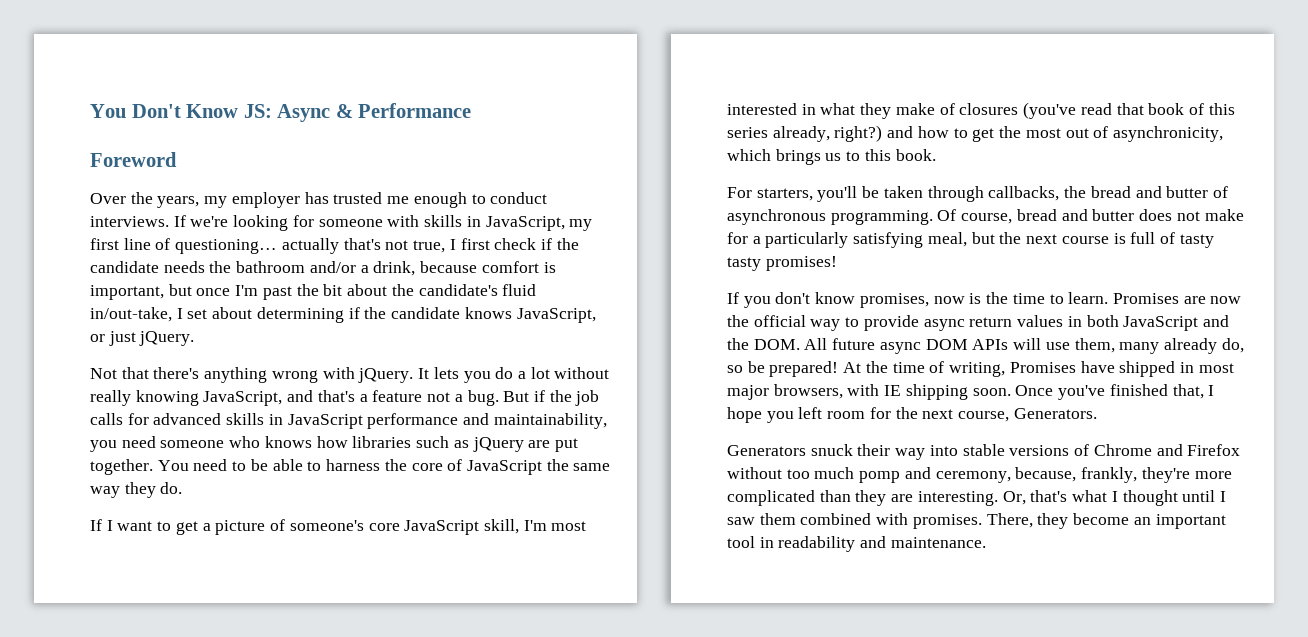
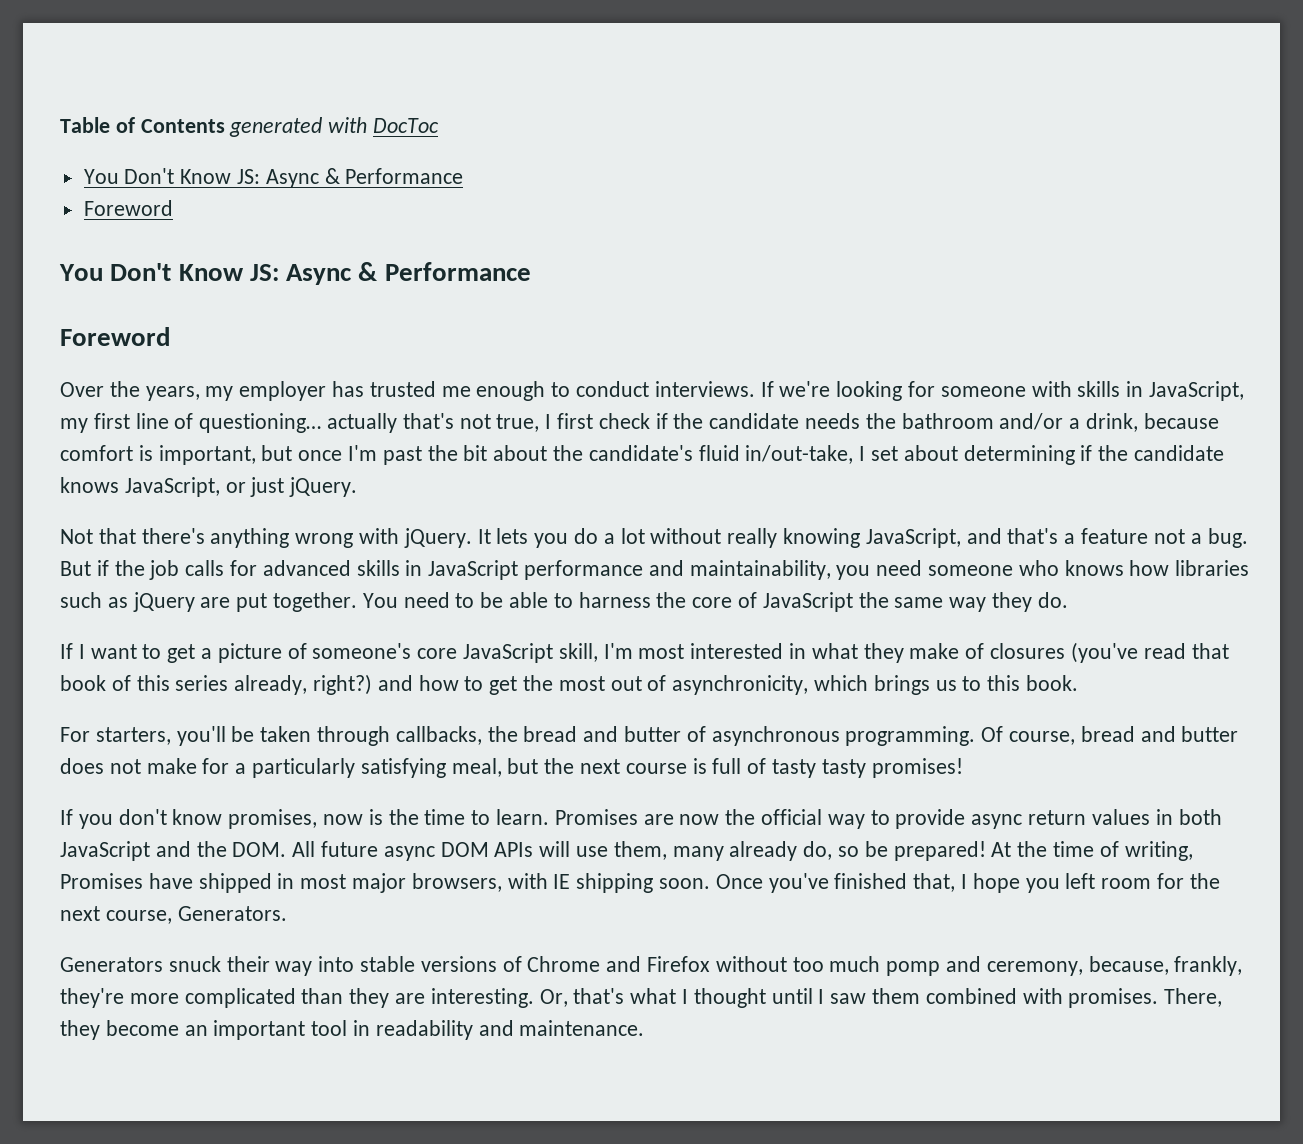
(90, 111) none -> [60,117,440,137] [83,168,464,188] [83,200,173,216] Table of Contents generated with DocToc // You Don't Know JS: Async & Performance // Foreword //

